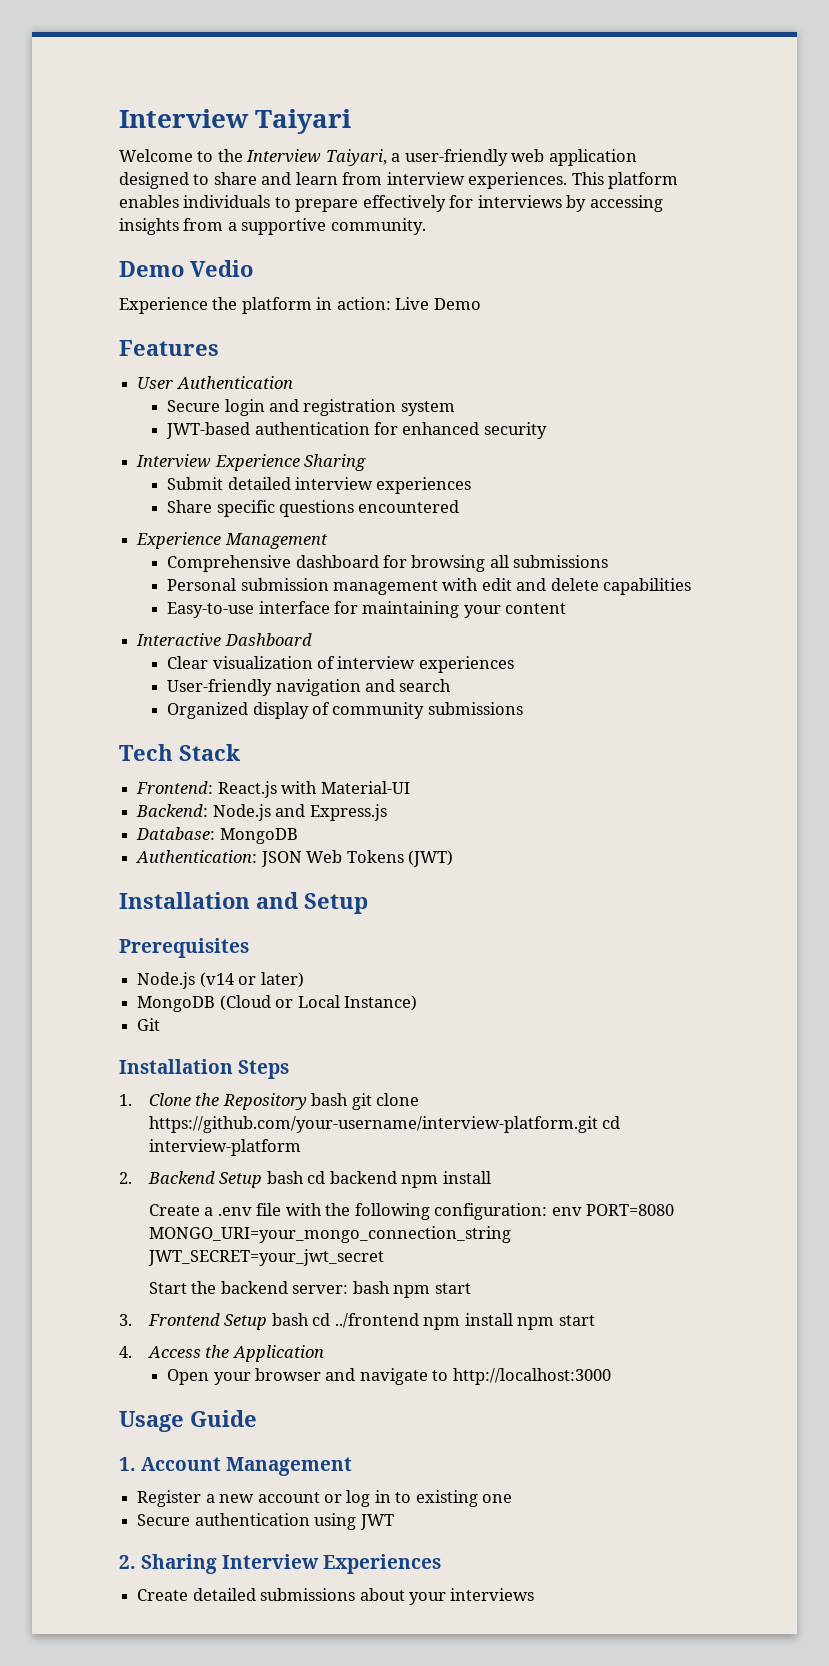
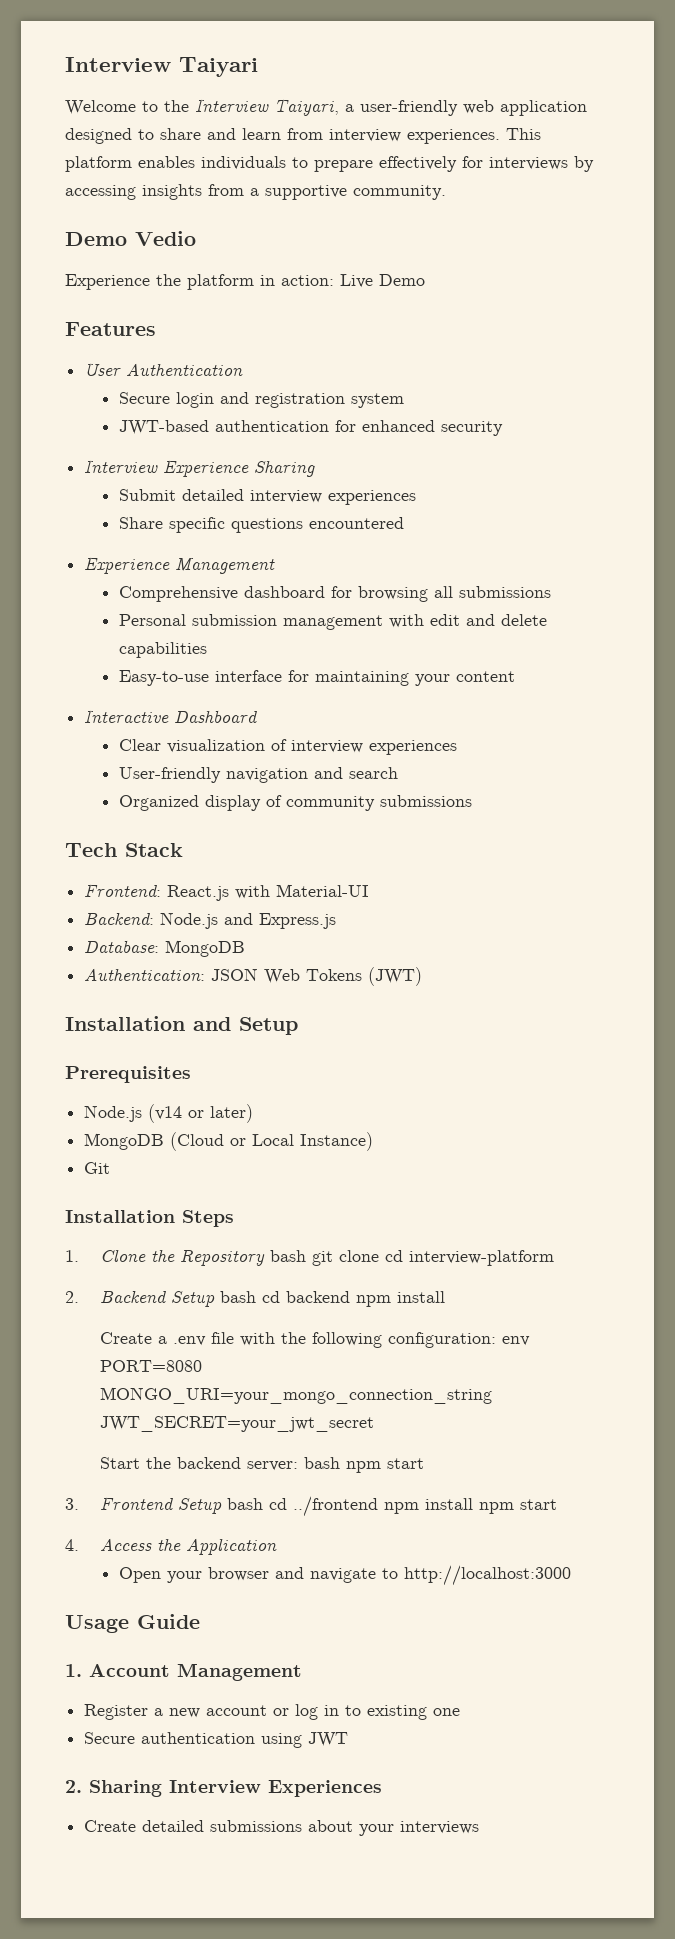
[148,1116,598,1133] https://github.com/your-username/interview-platform.git -> (379, 1256) none

